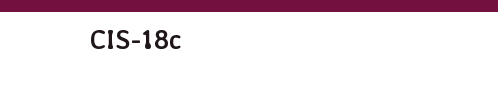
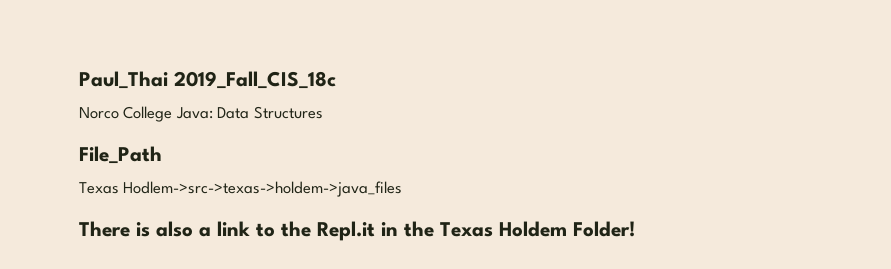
[90,30,182,49] CIS-18c -> [79,71,336,89] [79,106,323,122] [79,146,162,164] [79,181,403,197] [79,221,635,241] Paul_Thai 2019_Fall_CIS_18c // Norco College Java: Data Structures // File_Path // Texas Hodlem->src->texas->holdem->java_files // There is also a link to the Repl.it in the Texas Holdem Folder!

